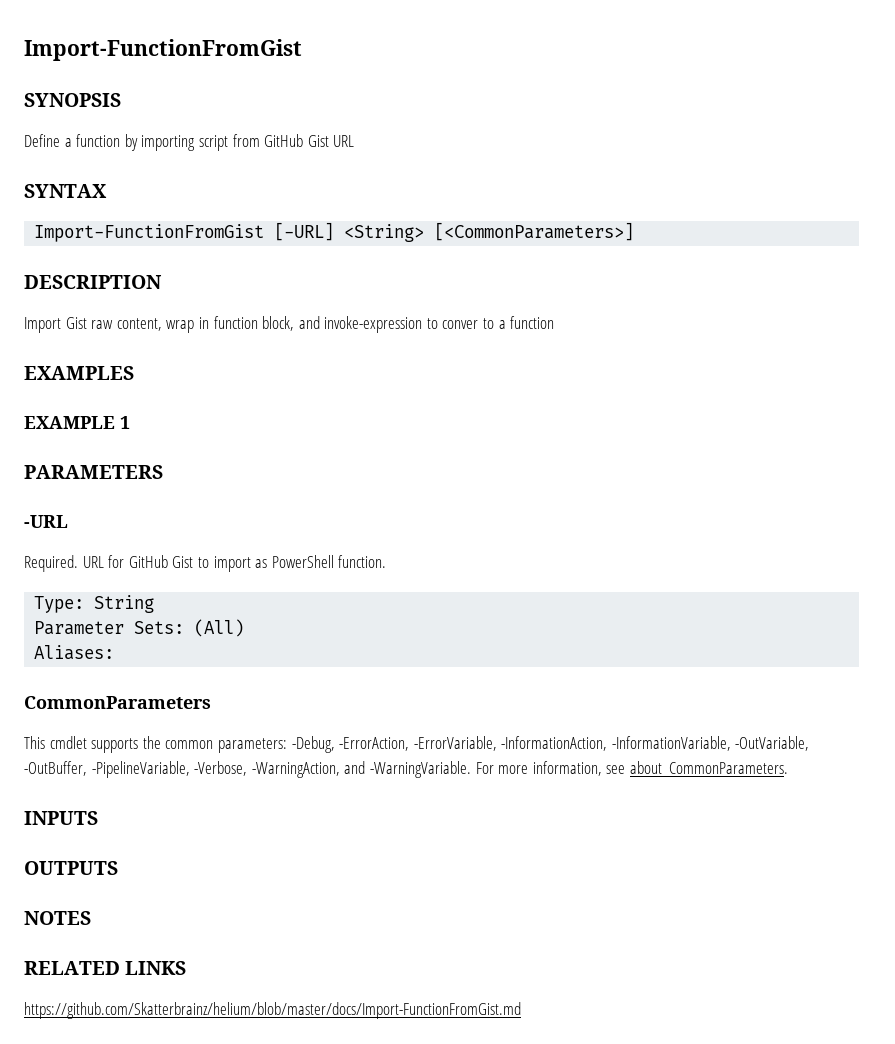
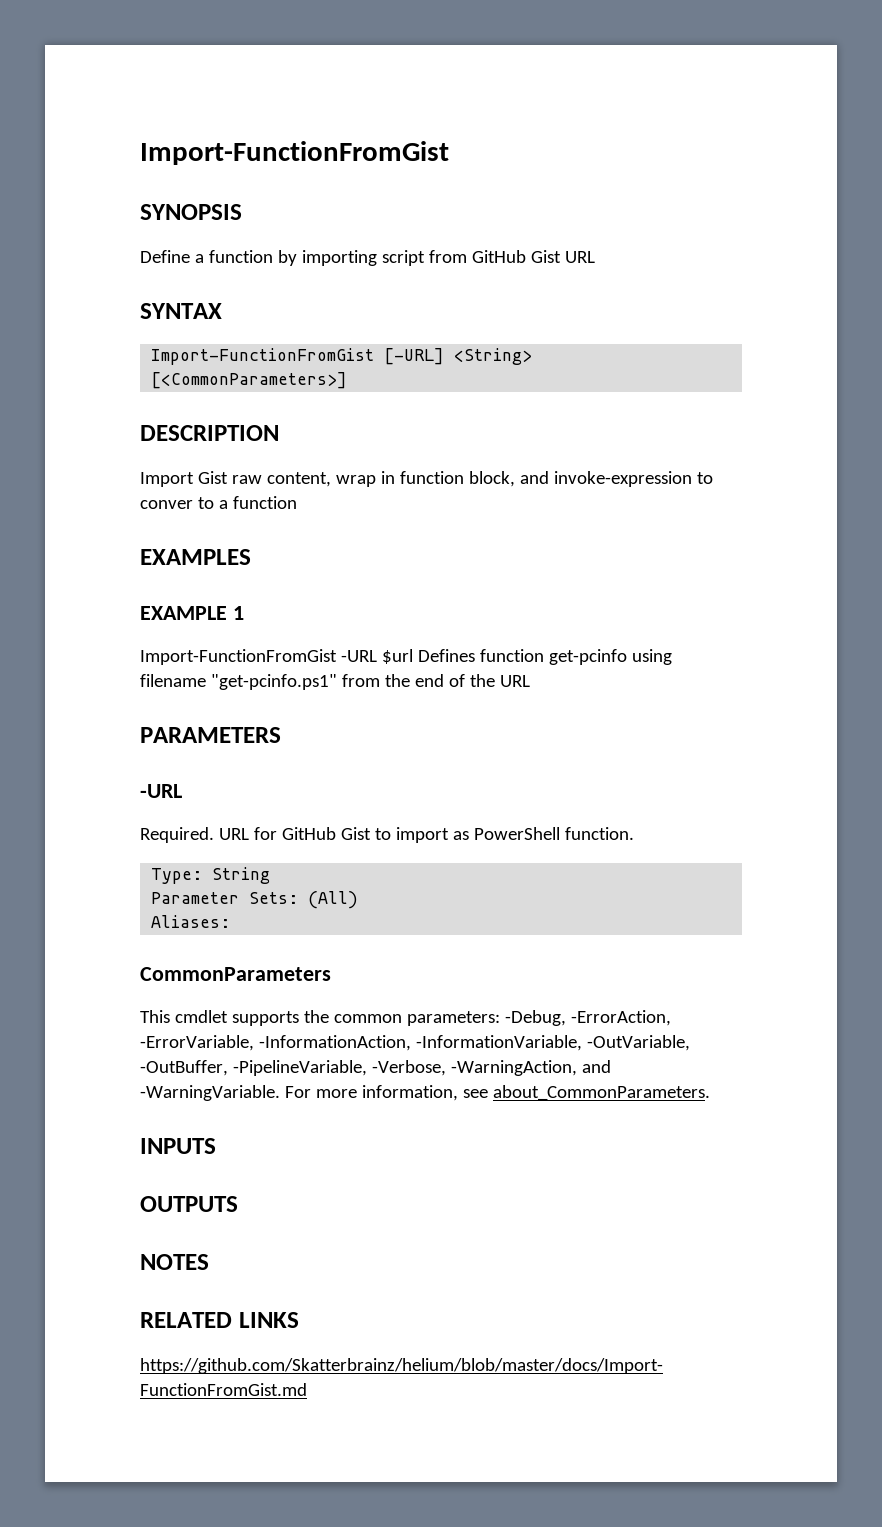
(130, 422) none -> [140,649,672,665] [140,674,530,690] // Import-FunctionFromGist -URL $url Defines function get-pcinfo using filename "get-pcinfo.ps1" from the end of the URL

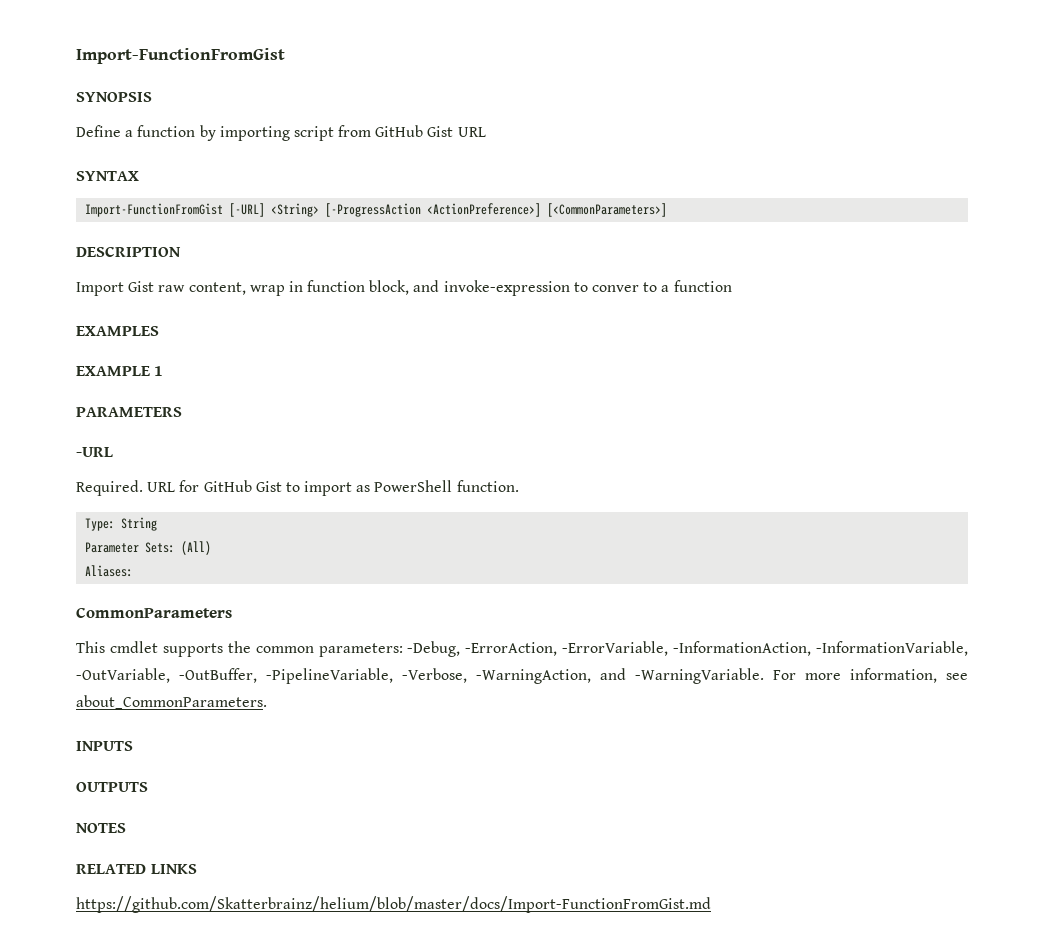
(533, 356) none -> [325,203,542,217] [-ProgressAction <ActionPreference>]
[140,649,672,665] [140,674,530,690] // Import-FunctionFromGist -URL $url Defines function get-pcinfo using filename "get-pcinfo.ps1" from the end of the URL -> (164, 371) none

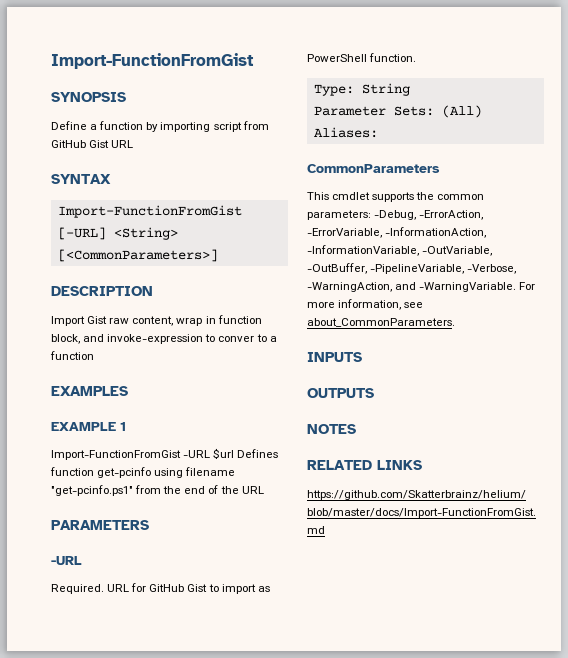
[325,203,542,217] [-ProgressAction <ActionPreference>] -> (178, 233) none
(164, 371) none -> [51,448,279,460] [50,467,236,478] [51,485,264,496] // Import-FunctionFromGist -URL $url Defines function get-pcinfo using filename "get-pcinfo.ps1" from the end of the URL

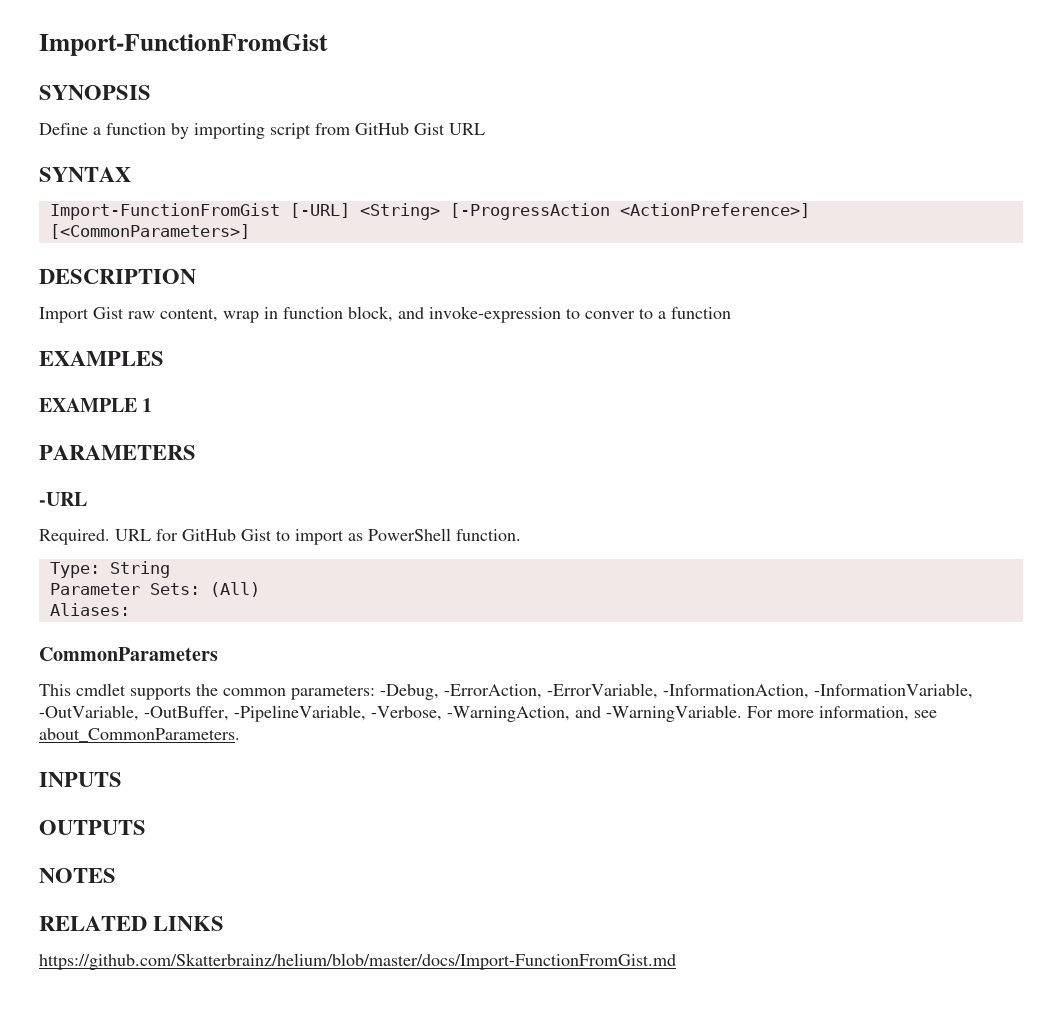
(178, 233) none -> [449,203,810,220] [-ProgressAction <ActionPreference>]
[51,448,279,460] [50,467,236,478] [51,485,264,496] // Import-FunctionFromGist -URL $url Defines function get-pcinfo using filename "get-pcinfo.ps1" from the end of the URL -> (153, 405) none

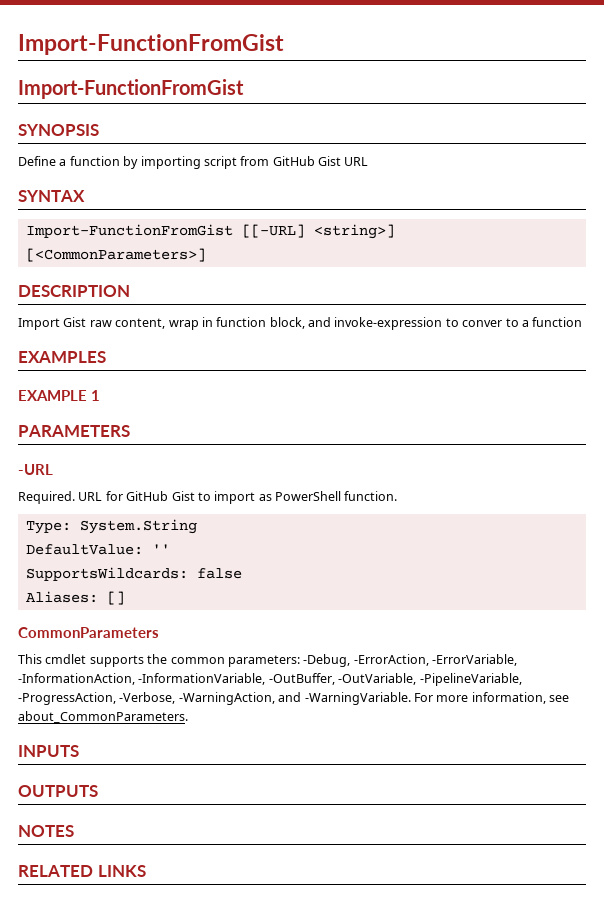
[39,34,328,56] Import-FunctionFromGist -> [18,34,284,55] [18,79,244,99] Import-FunctionFromGist // Import-FunctionFromGist
[289,203,810,220] [-URL] <String> [-ProgressAction <ActionPreference>] -> [241,224,395,239] [[-URL] <string>]
[109,561,170,578] [49,582,260,597] String // Parameter Sets: (All) -> [79,519,197,534] [25,544,170,555] [25,567,242,581] System.String // DefaultValue: '' // SupportsWildcards: false
(130, 609) none -> [106,591,125,605] []
[39,705,366,722] -OutVariable, -OutBuffer, -PipelineVariable, -> [268,673,522,686] [18,692,116,705] -OutBuffer, -OutVariable, -PipelineVariable, -ProgressAction,
[39,953,676,970] // https://github.com/Skatterbrainz/helium/blob/master/docs/Import-FunctionFromGist.md -> (146, 871) none

